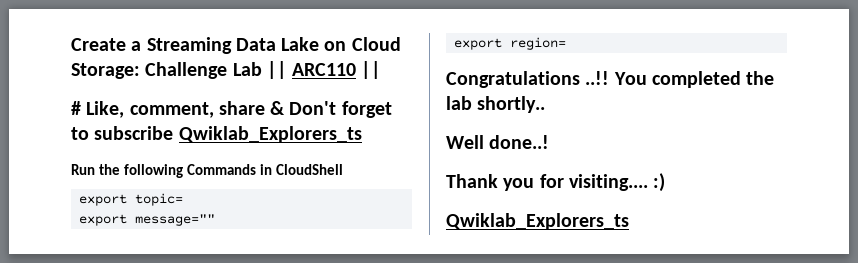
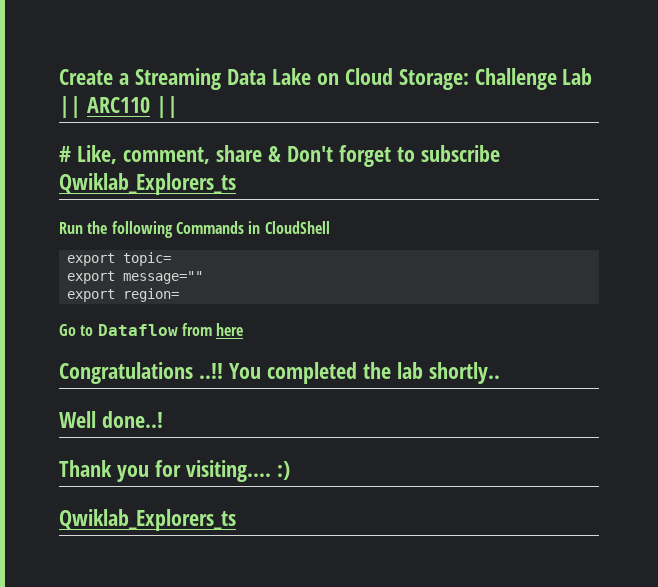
(566, 43) none -> [59,323,244,336] // Go to Dataflow from here

